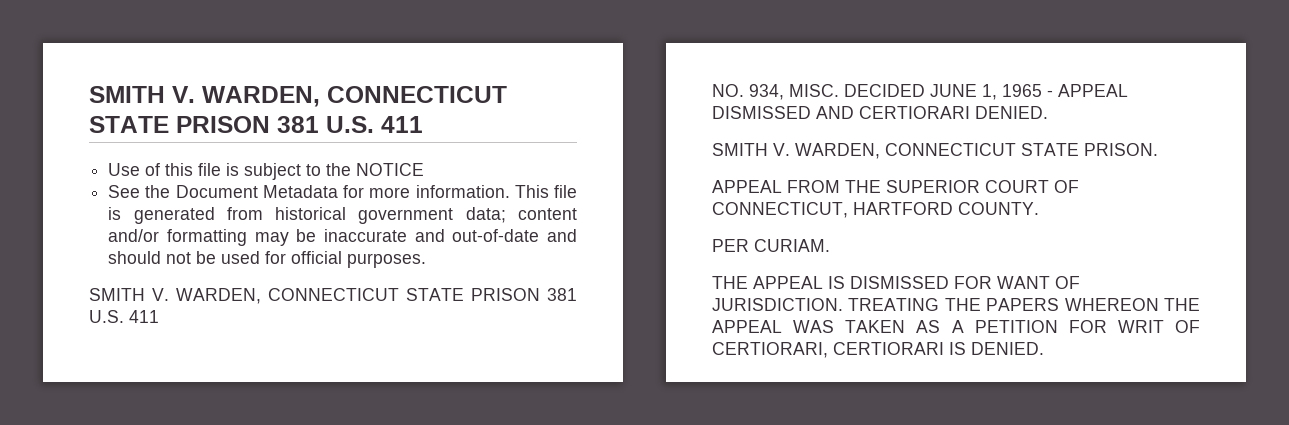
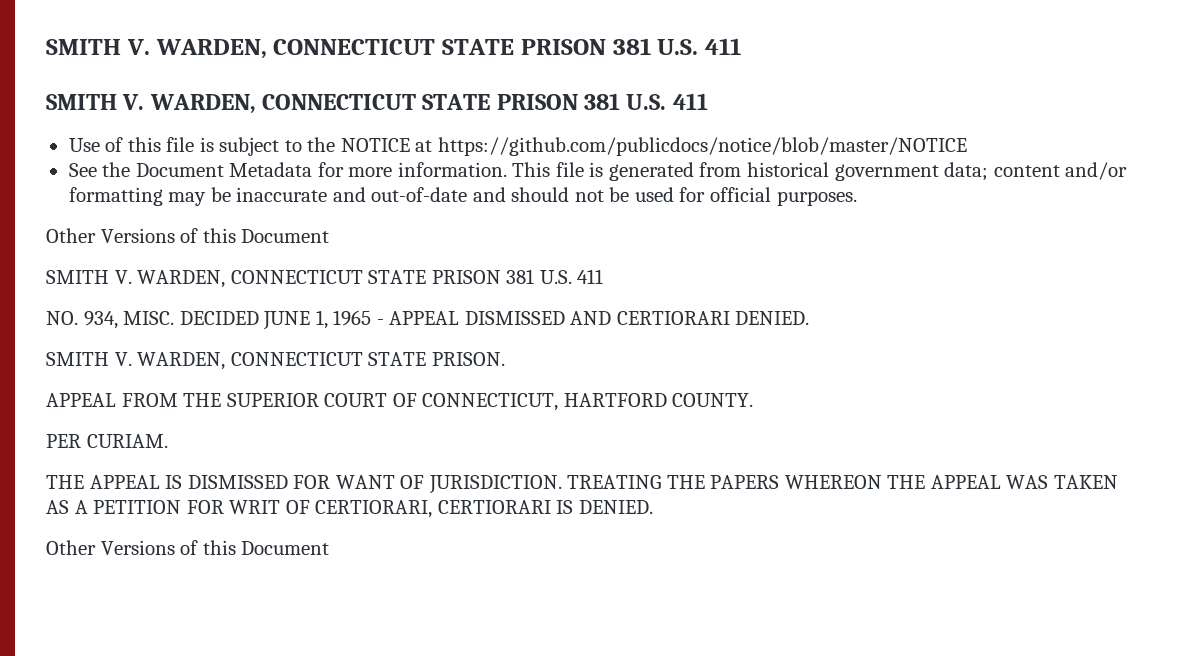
[89,86,507,107] [89,116,423,133] SMITH V. WARDEN, CONNECTICUT STATE PRISON 381 U.S. 411 -> [46,38,741,59] [46,93,708,114] SMITH V. WARDEN, CONNECTICUT STATE PRISON 381 U.S. 411 // SMITH V. WARDEN, CONNECTICUT STATE PRISON 381 U.S. 411
(425, 169) none -> [415,137,967,156] at https://github.com/publicdocs/notice/blob/master/NOTICE
(427, 260) none -> [46,228,330,243] // Other Versions of this Document
(1044, 348) none -> [46,540,330,555] // Other Versions of this Document

